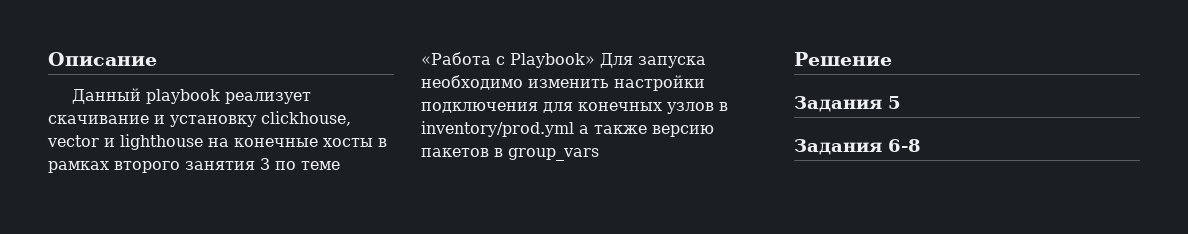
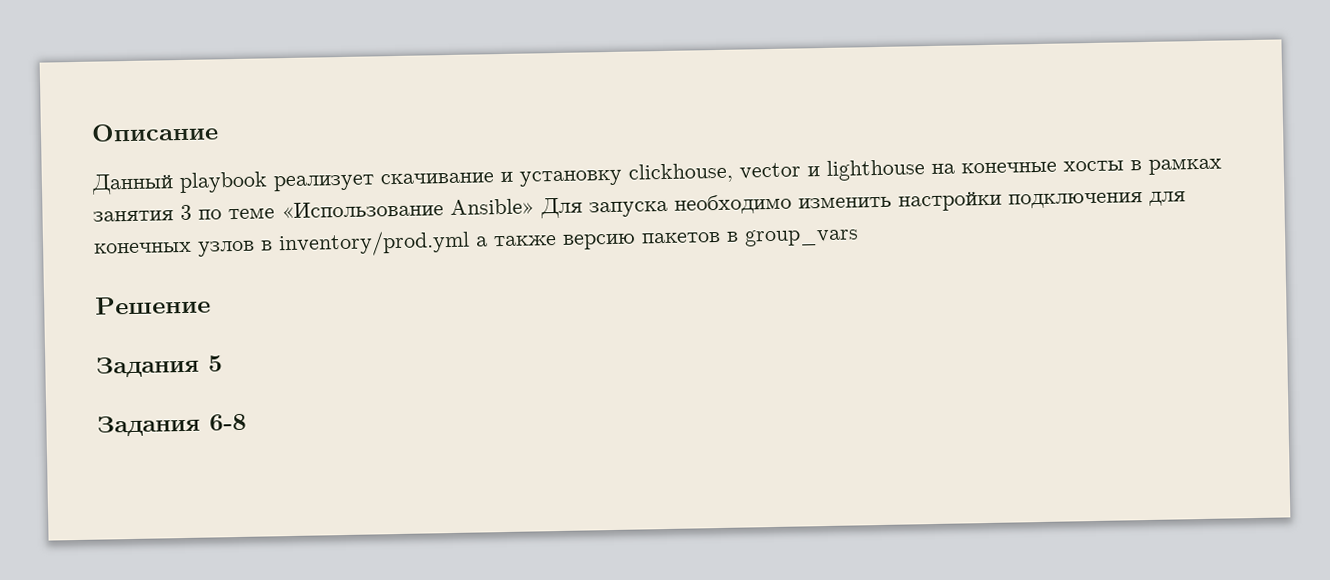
[114,161,180,173] второго -> (1222, 166) none
[421,52,595,68] «Работа с Playbook» -> [281,198,535,219] «Использование Ansible»

